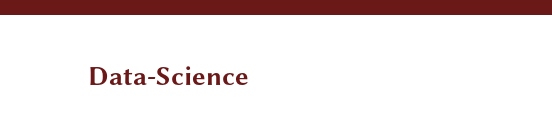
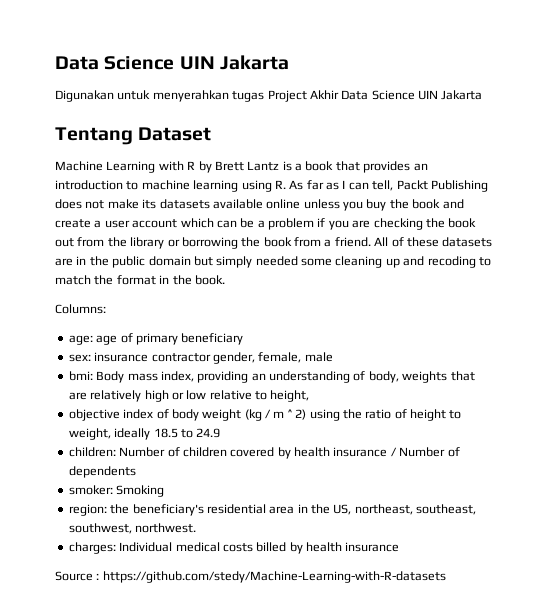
[88,66,249,86] Data-Science -> [55,55,289,70] [55,90,483,102] [55,127,212,145] [55,161,428,173] [55,180,488,192] [55,199,464,211] [55,218,477,230] [55,237,493,249] [55,256,491,268] [55,275,225,285] [55,304,106,314] [68,333,244,345] [68,352,333,364] [68,371,475,383] [68,390,310,402] [68,409,462,421] [68,428,221,440] [68,447,460,459] [68,466,136,478] [68,485,165,497] [68,504,477,516] [68,523,197,534] [68,542,400,554] [55,571,446,583] Data Science UIN Jakarta // Digunakan untuk menyerahkan tugas Project Akhir Data Science UIN Jakarta // Tentang Dataset // Machine Learning with R by Brett Lantz is a book that provides an introduction to machine learning using R. As far as I can tell, Packt Publishing does not make its datasets available online unless you buy the book and create a user account which can be a problem if you are checking the book out from the library or borrowing the book from a friend. All of these datasets are in the public domain but simply needed some cleaning up and recoding to match the format in the book. // Columns: // age: age of primary beneficiary // sex: insurance contractor gender, female, male // bmi: Body mass index, providing an understanding of body, weights that are relatively high or low relative to height, // objective index of body weight (kg / m ^ 2) using the ratio of height to weight, ideally 18.5 to 24.9 // children: Number of children covered by health insurance / Number of dependents // smoker: Smoking // region: the beneficiary's residential area in the US, northeast, southeast, southwest, northwest. // charges: Individual medical costs billed by health insurance // Source : https://github.com/stedy/Machine-Learning-with-R-datasets

